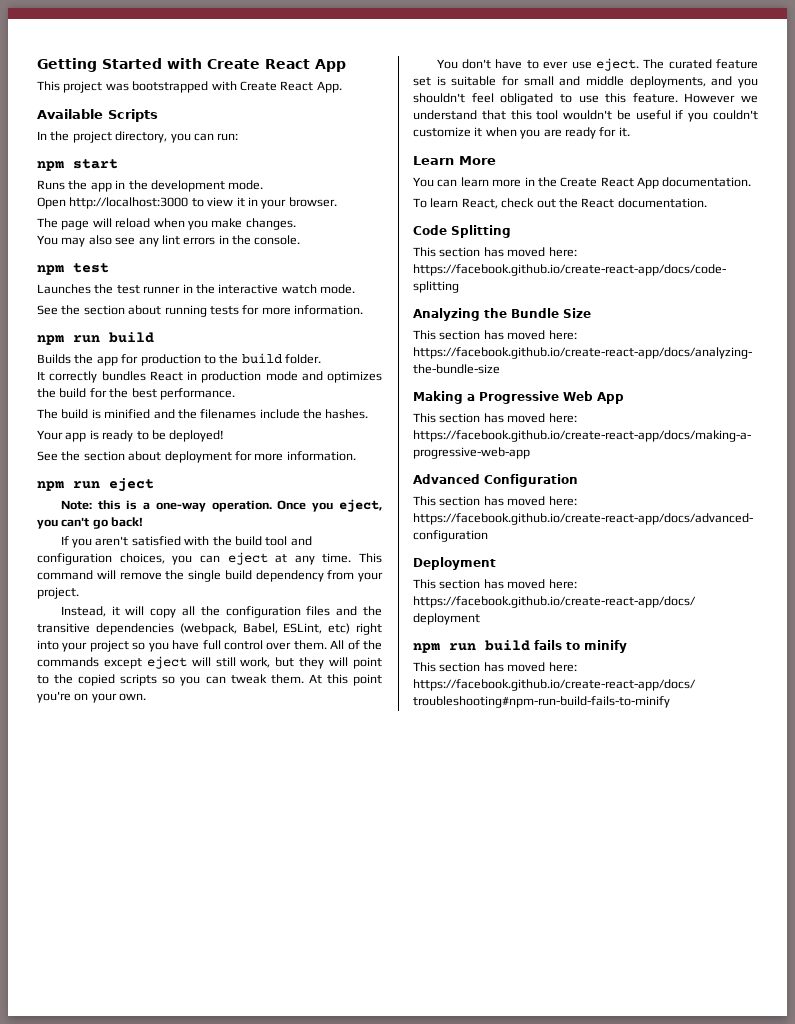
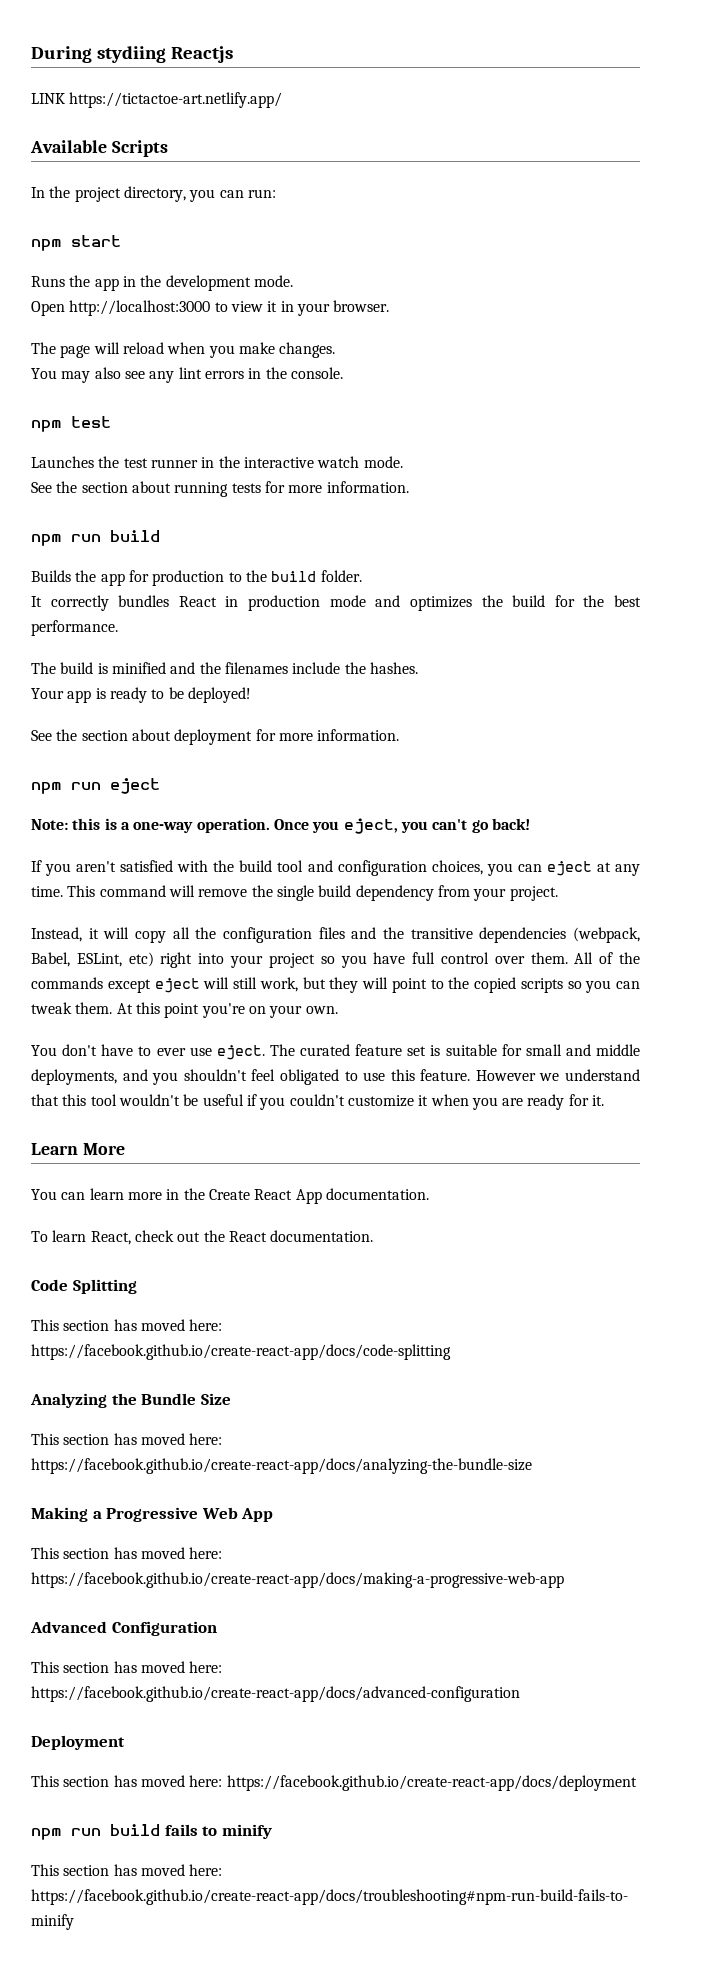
[37,58,346,72] [37,81,342,93] Getting Started with Create React App // This project was bootstrapped with Create React App. -> [31,46,233,63] [31,92,283,108] During stydiing Reactjs // LINK https://tictactoe-art.netlify.app/

